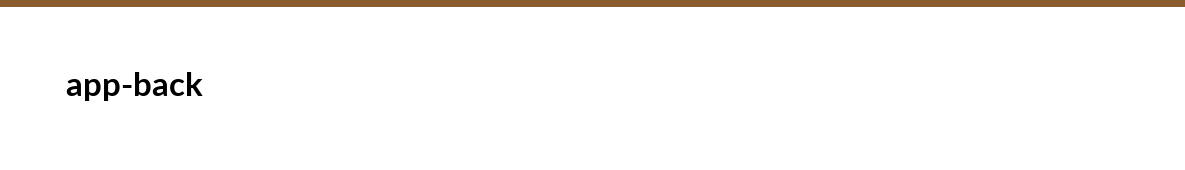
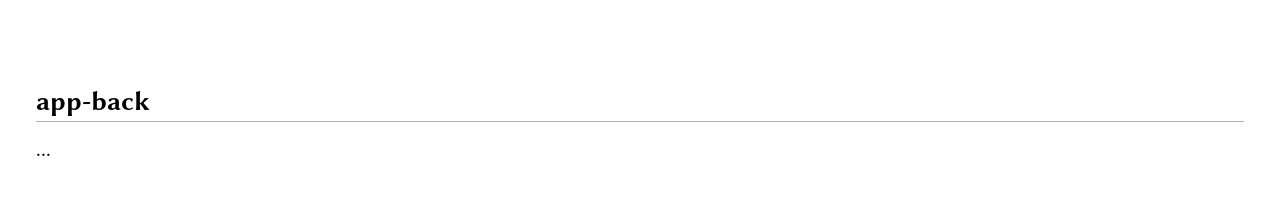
(203, 86) none -> [36,153,51,156] // ...

